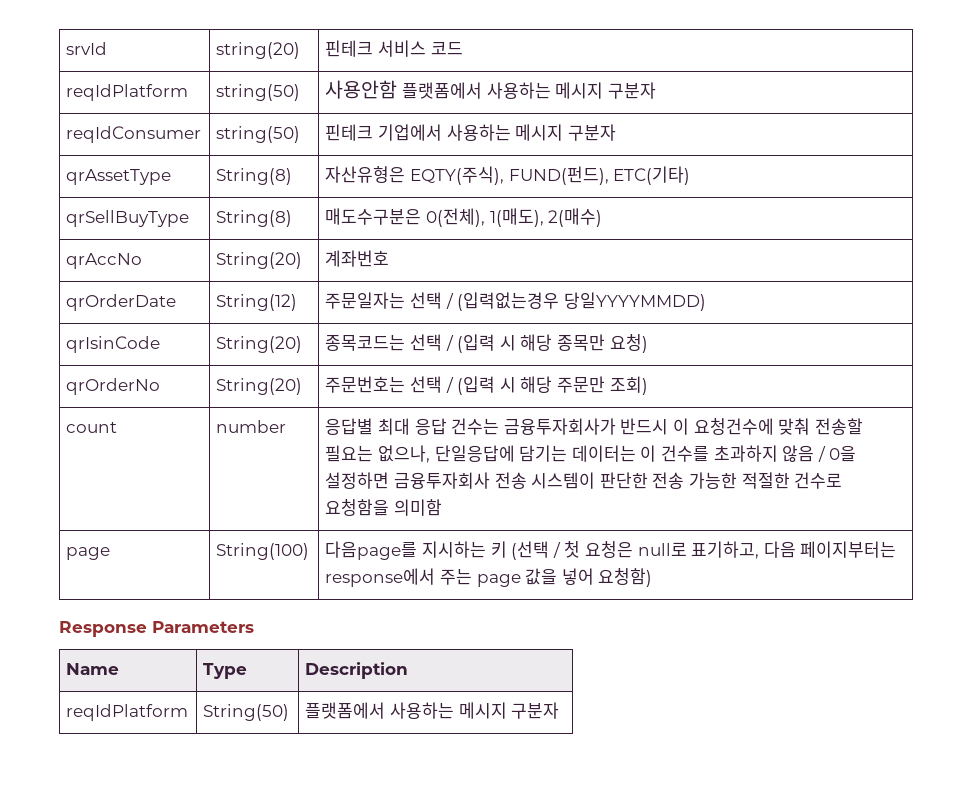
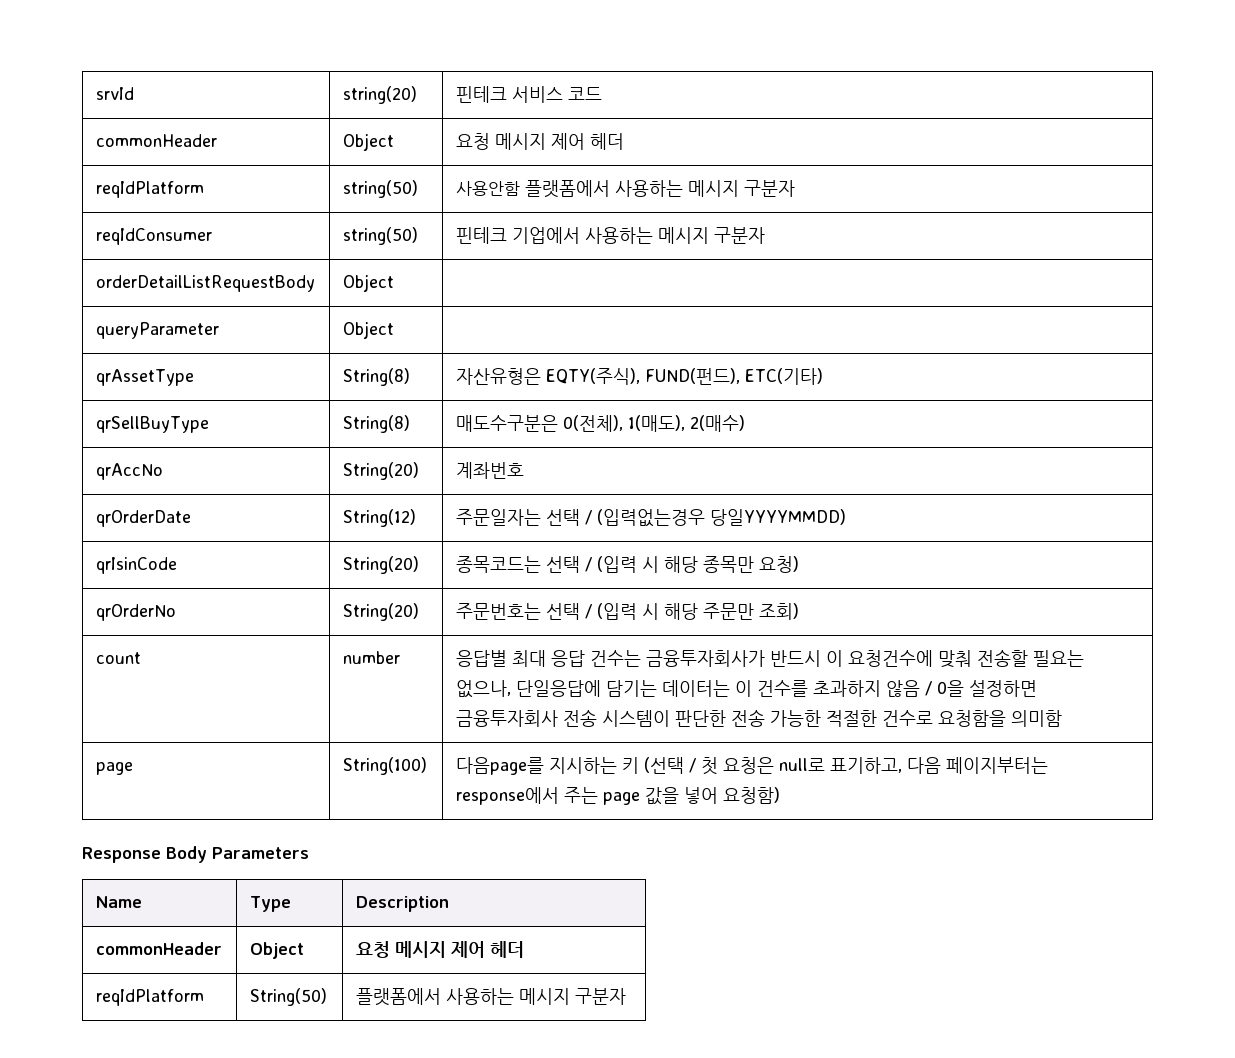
(463, 48) none -> [95,134,217,147] [342,133,394,151] [455,133,624,150] // commonHeader | Object | 요청 메시지 제어 헤더
(616, 132) none -> [95,275,315,292] [342,274,394,292] [95,322,219,339] [342,321,394,339] // orderDetailListRequestBody | Object | // queryParameter | Object |
(147, 629) none -> [166,846,207,863] Body
(409, 670) none -> [95,942,222,955] [249,942,304,959] [355,941,524,958] // commonHeader | Object | 요청 메시지 제어 헤더

